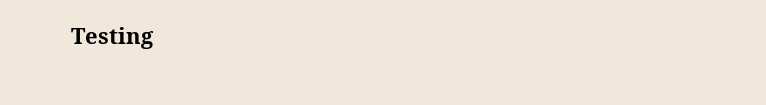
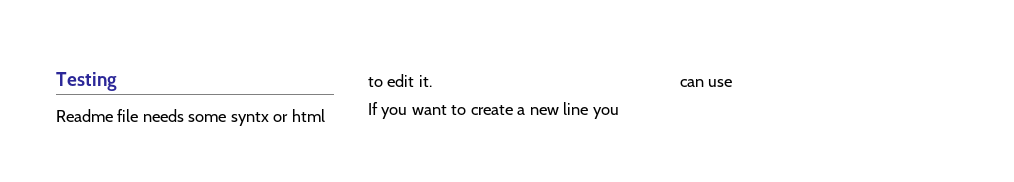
(154, 38) none -> [56,109,325,126] [368,74,432,87] [368,102,619,119] [680,79,733,87] // Readme file needs some syntx or html to edit it. // If you want to create a new line you can use

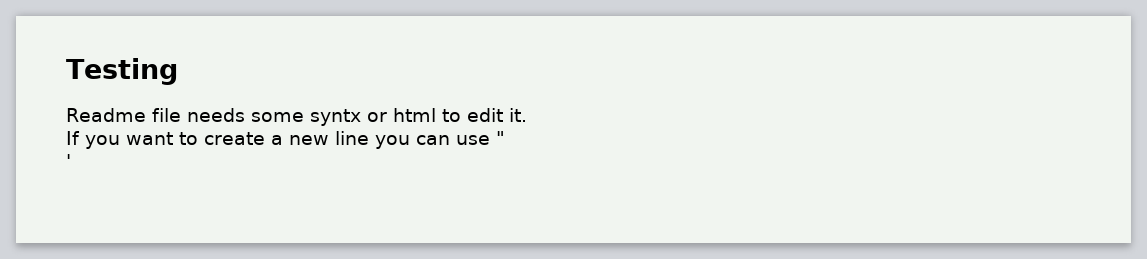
(733, 83) none -> [496,131,505,145] [66,154,71,168] " // '

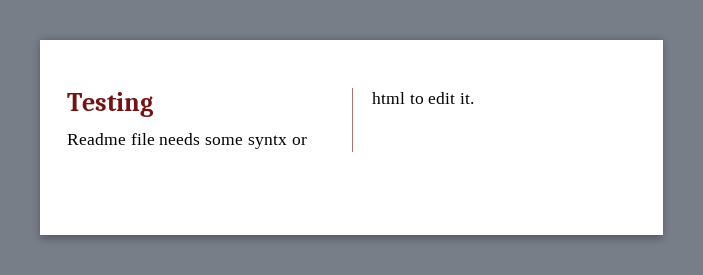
[66,131,505,149] [66,154,71,168] // If you want to create a new line you can use " // ' -> (475, 98) none

